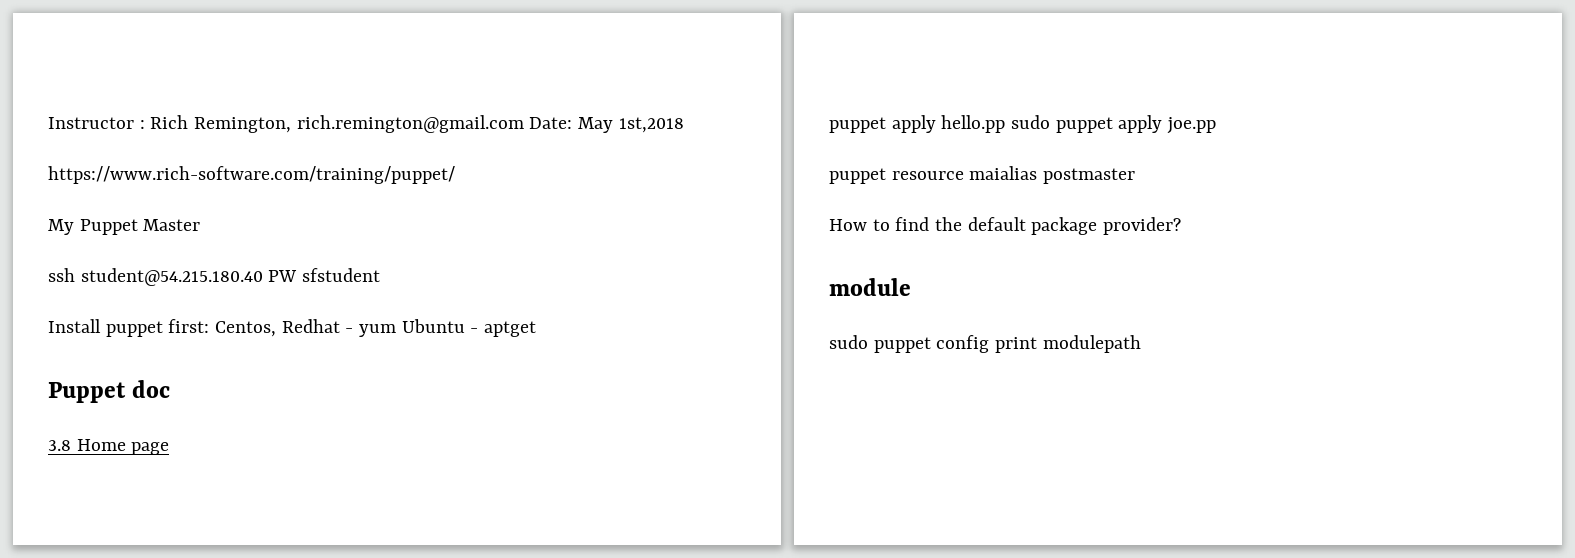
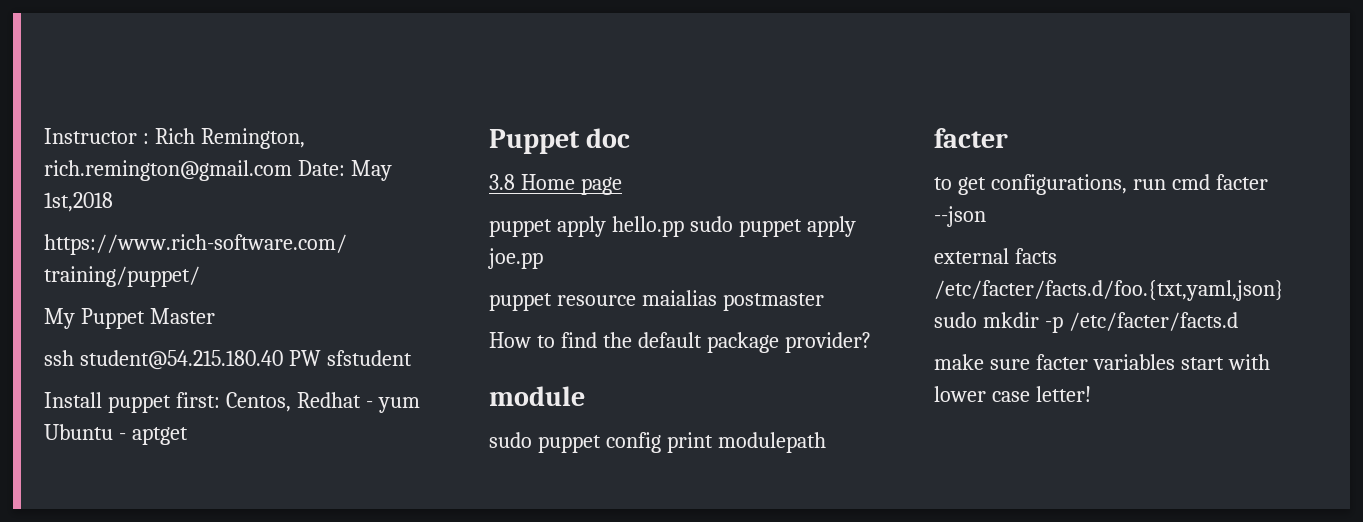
(1141, 344) none -> [934,128,1008,148] [934,174,1268,195] [934,206,986,227] [934,248,1057,264] [934,280,1284,301] [934,312,1238,333] [934,354,1270,370] [934,386,1091,402] // facter // to get configurations, run cmd facter --json // external facts /etc/facter/facts.d/foo.{txt,yaml,json} sudo mkdir -p /etc/facter/facts.d // make sure facter variables start with lower case letter!

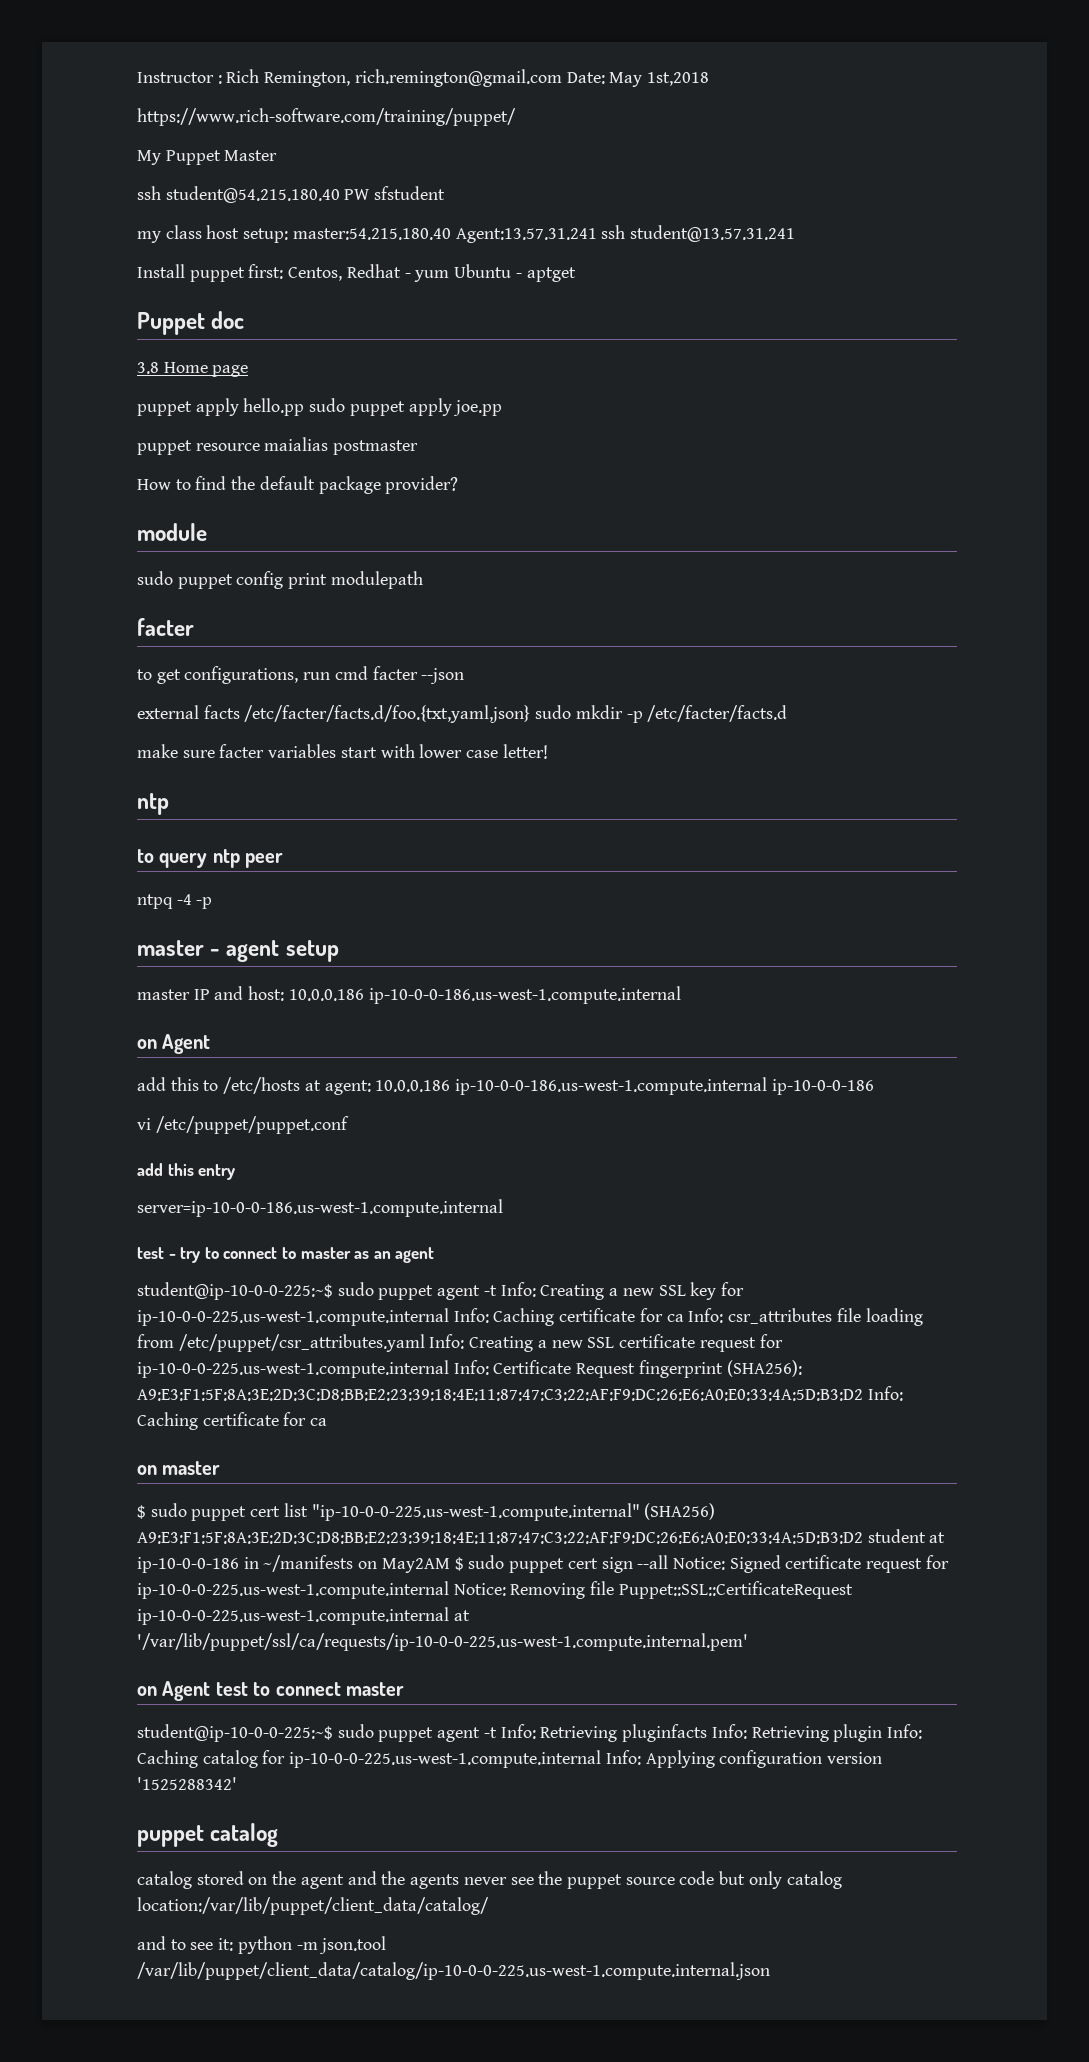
(412, 358) none -> [137,225,796,243] // my class host setup: master:54.215.180.40 Agent:13.57.31.241 ssh student@13.57.31.241
(1091, 394) none -> [137,793,169,815] [137,849,284,868] [137,894,213,909] [137,940,339,962] [137,986,681,1004] [137,1034,211,1054] [137,1077,874,1095] [137,1116,349,1134] [137,1163,236,1180] [137,1199,503,1217] [137,1247,435,1263] [137,1282,744,1300] [137,1308,923,1326] [137,1334,783,1352] [137,1360,802,1378] [137,1386,903,1401] [137,1412,328,1430] [137,1461,221,1475] [137,1503,716,1521] [137,1529,946,1544] [137,1555,949,1573] [137,1581,853,1599] [137,1607,470,1625] [137,1633,748,1651] [137,1681,404,1701] [137,1724,922,1742] [137,1750,883,1768] [137,1777,237,1790] [137,1823,279,1847] [137,1871,842,1889] [137,1897,489,1915] [137,1936,387,1954] [137,1962,770,1980] // ntp // to query ntp peer // ntpq -4 -p // master - agent setup // master IP and host: 10.0.0.186 ip-10-0-0-186.us-west-1.compute.internal // on Agent // add this to /etc/hosts at agent: 10.0.0.186 ip-10-0-0-186.us-west-1.compute.internal ip-10-0-0-186 // vi /etc/puppet/puppet.conf // add this entry // server=ip-10-0-0-186.us-west-1.compute.internal // test - try to connect to master as an agent // student@ip-10-0-0-225:~$ sudo puppet agent -t Info: Creating a new SSL key for ip-10-0-0-225.us-west-1.compute.internal Info: Caching certificate for ca Info: csr_attributes file loading from /etc/puppet/csr_attributes.yaml Info: Creating a new SSL certificate request for ip-10-0-0-225.us-west-1.compute.internal Info: Certificate Request fingerprint (SHA256): A9:E3:F1:5F:8A:3E:2D:3C:D8:BB:E2:23:39:18:4E:11:87:47:C3:22:AF:F9:DC:26:E6:A0:E0:33:4A:5D:B3:D2 Info: Caching certificate for ca // on master // $ sudo puppet cert list "ip-10-0-0-225.us-west-1.compute.internal" (SHA256) A9:E3:F1:5F:8A:3E:2D:3C:D8:BB:E2:23:39:18:4E:11:87:47:C3:22:AF:F9:DC:26:E6:A0:E0:33:4A:5D:B3:D2 student at ip-10-0-0-186 in ~/manifests on May2AM $ sudo puppet cert sign --all Notice: Signed certificate request for ip-10-0-0-225.us-west-1.compute.internal Notice: Removing file Puppet::SSL::CertificateRequest ip-10-0-0-225.us-west-1.compute.internal at '/var/lib/puppet/ssl/ca/requests/ip-10-0-0-225.us-west-1.compute.internal.pem' // on Agent test to connect master // student@ip-10-0-0-225:~$ sudo puppet agent -t Info: Retrieving pluginfacts Info: Retrieving plugin Info: Caching catalog for ip-10-0-0-225.us-west-1.compute.internal Info: Applying configuration version '1525288342' // puppet catalog // catalog stored on the agent and the agents never see the puppet source code but only catalog location:/var/lib/puppet/client_data/catalog/ // and to see it: python -m json.tool /var/lib/puppet/client_data/catalog/ip-10-0-0-225.us-west-1.compute.internal.json

